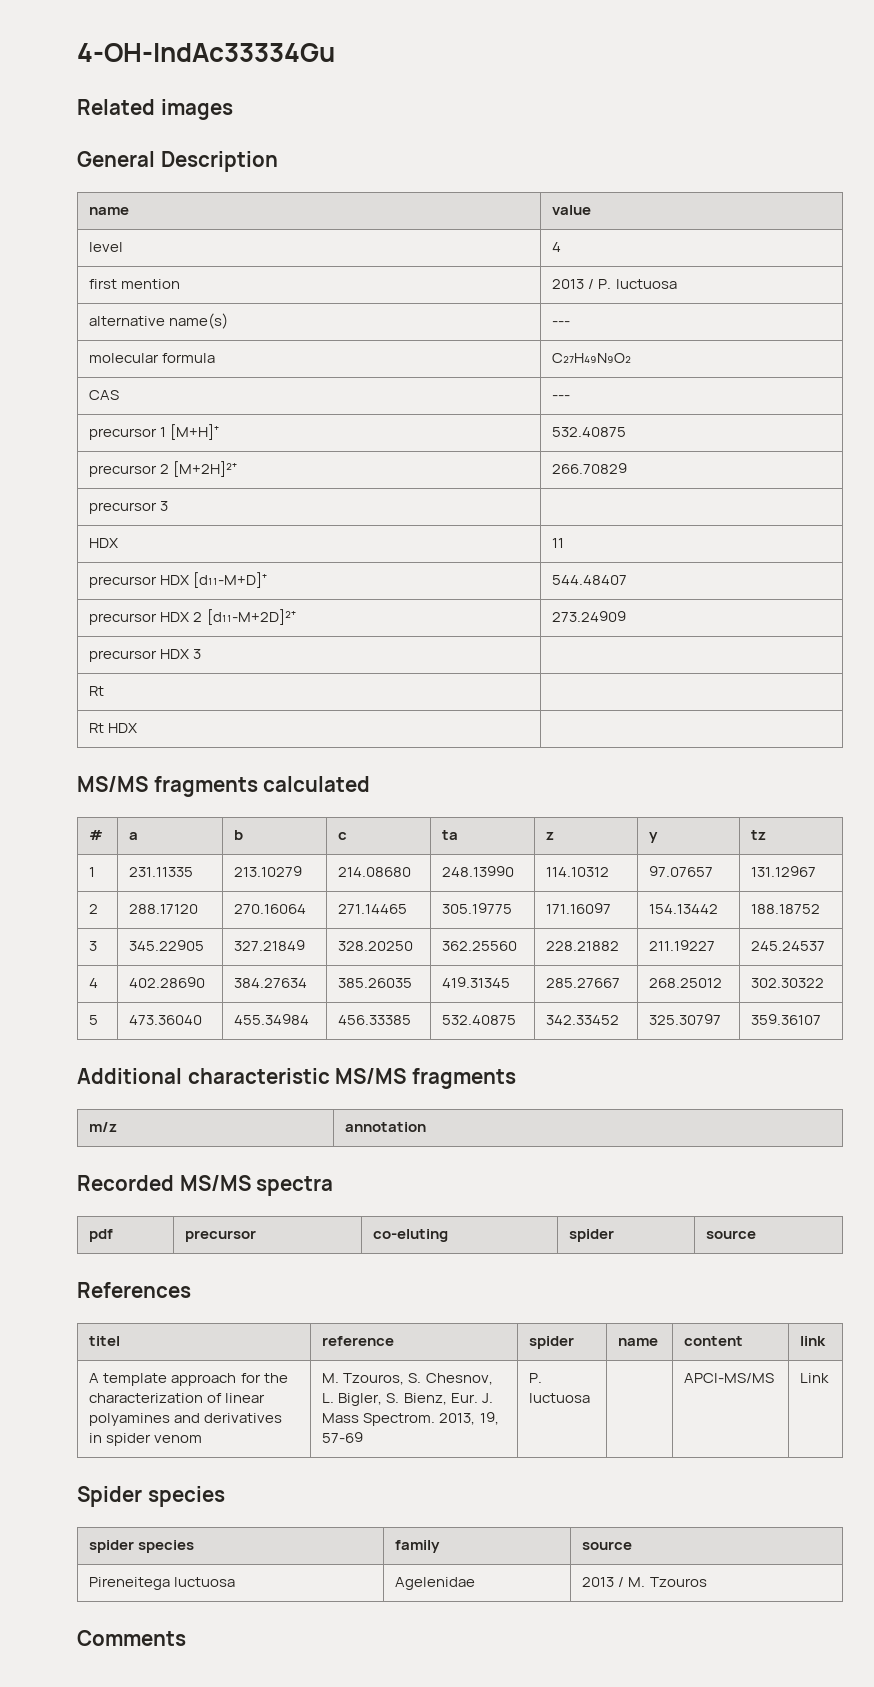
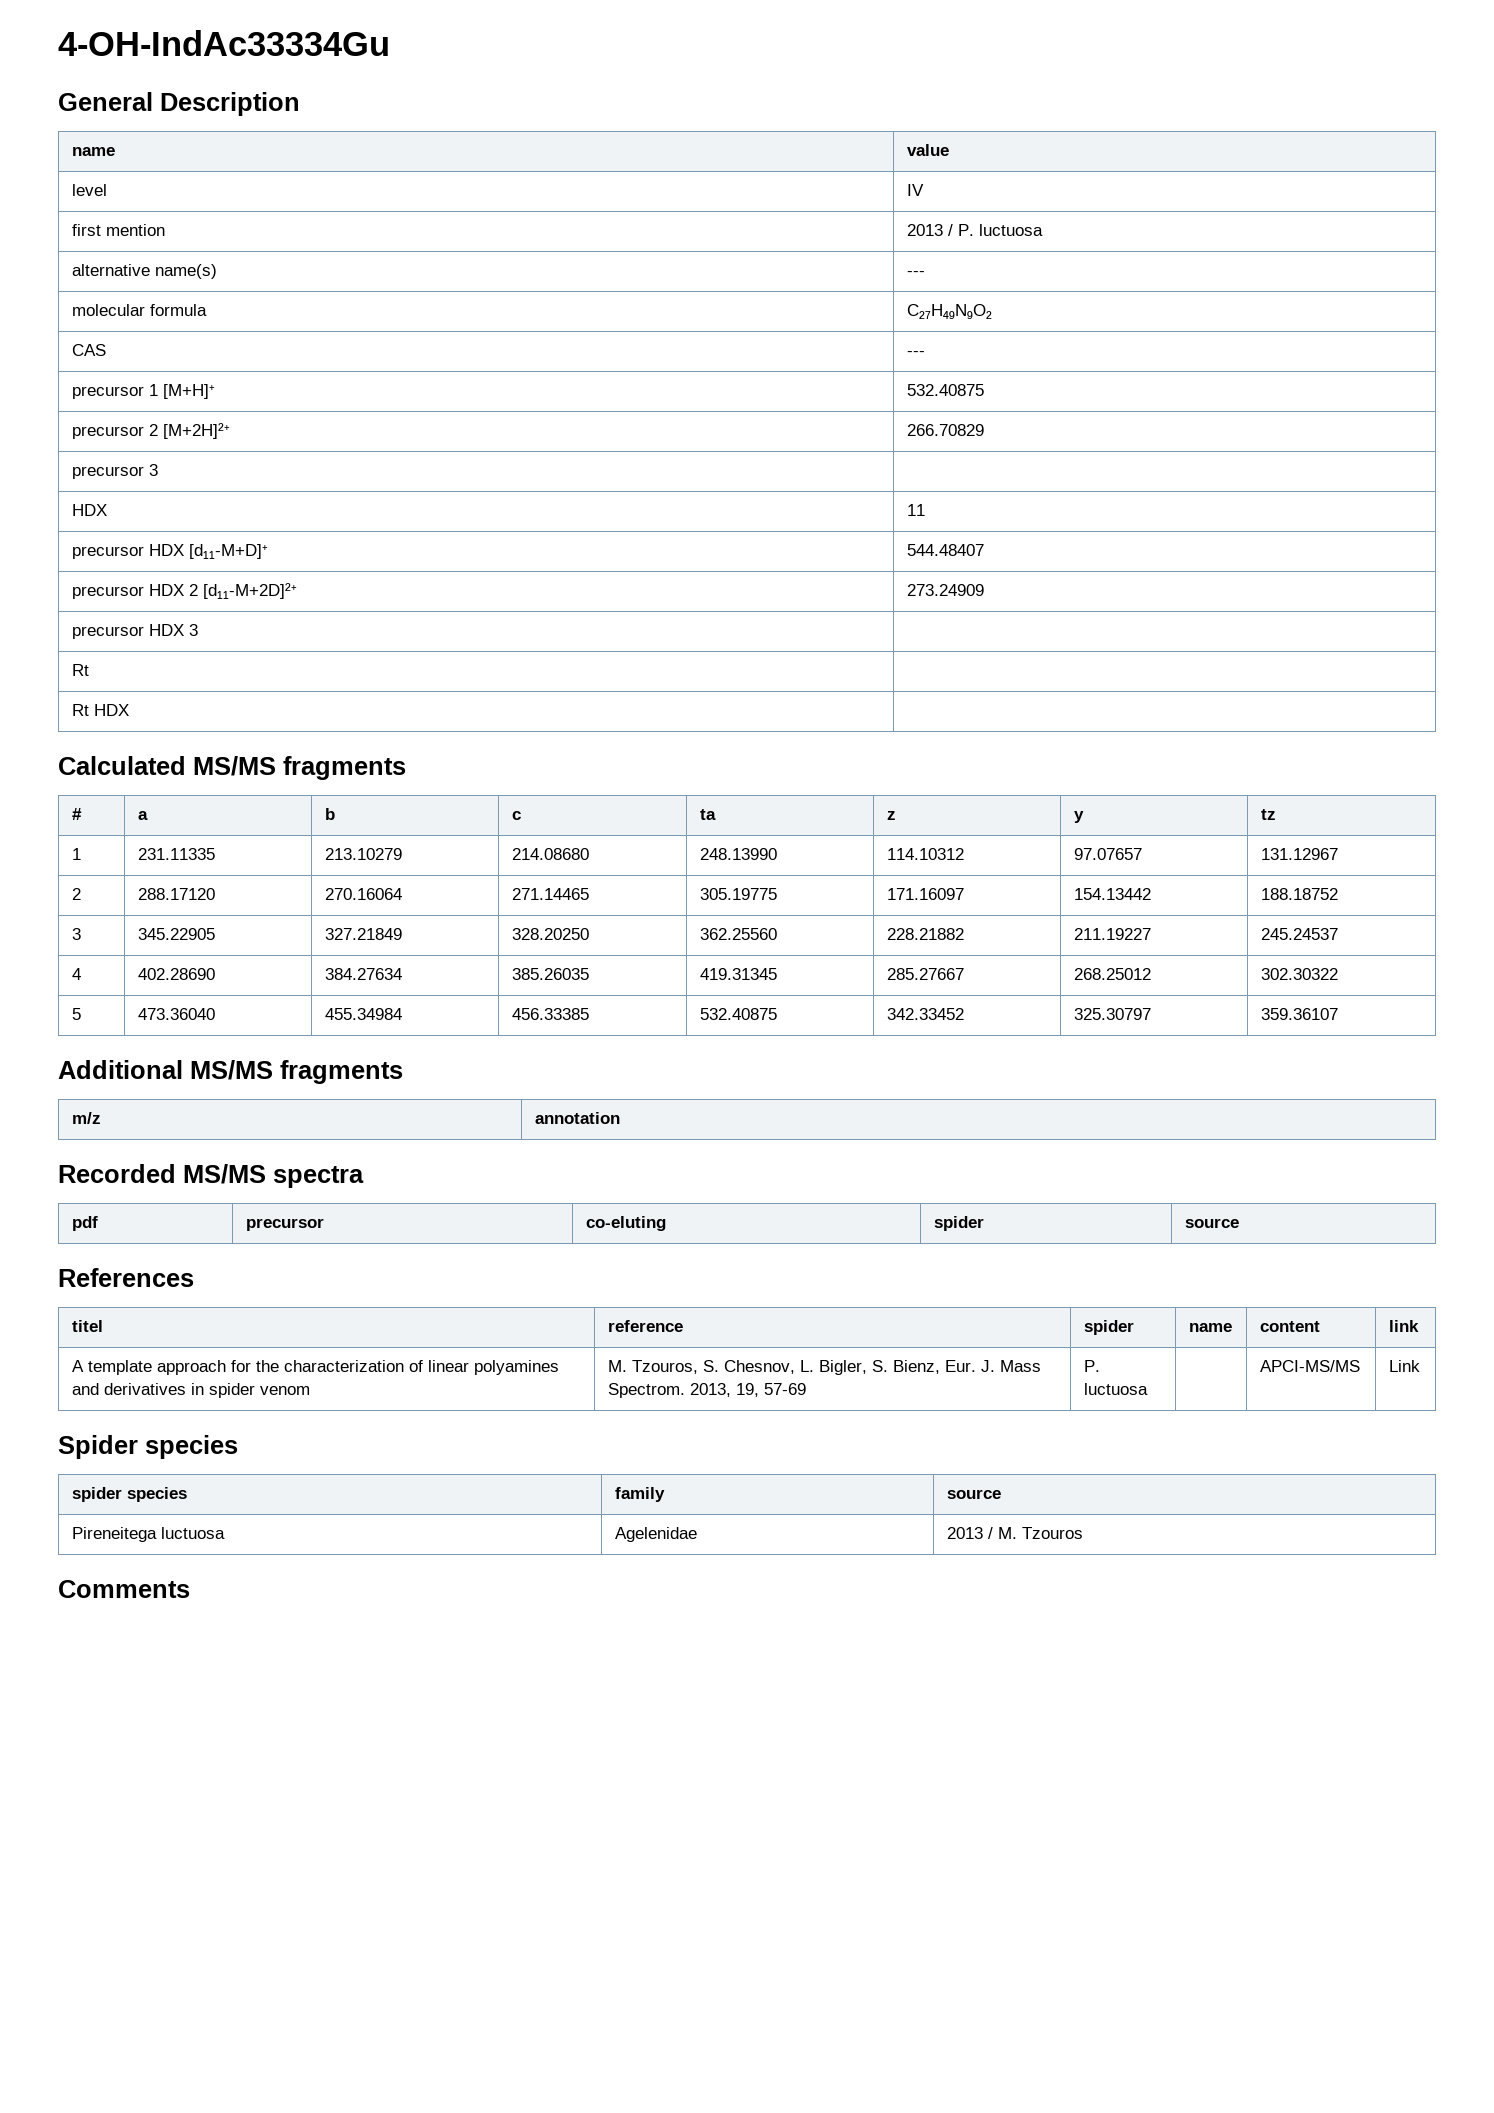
[77,99,233,120] // Related images -> (390, 43) none
[552,242,562,252] 4 -> [906,184,924,196] IV
[77,776,371,797] MS/MS fragments calculated -> [58,756,406,780] Calculated MS/MS fragments
[187,1068,330,1084] characteristic -> (183, 1069) none

